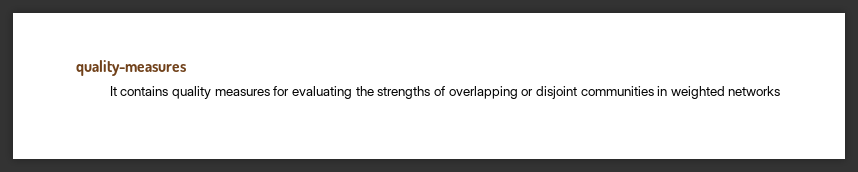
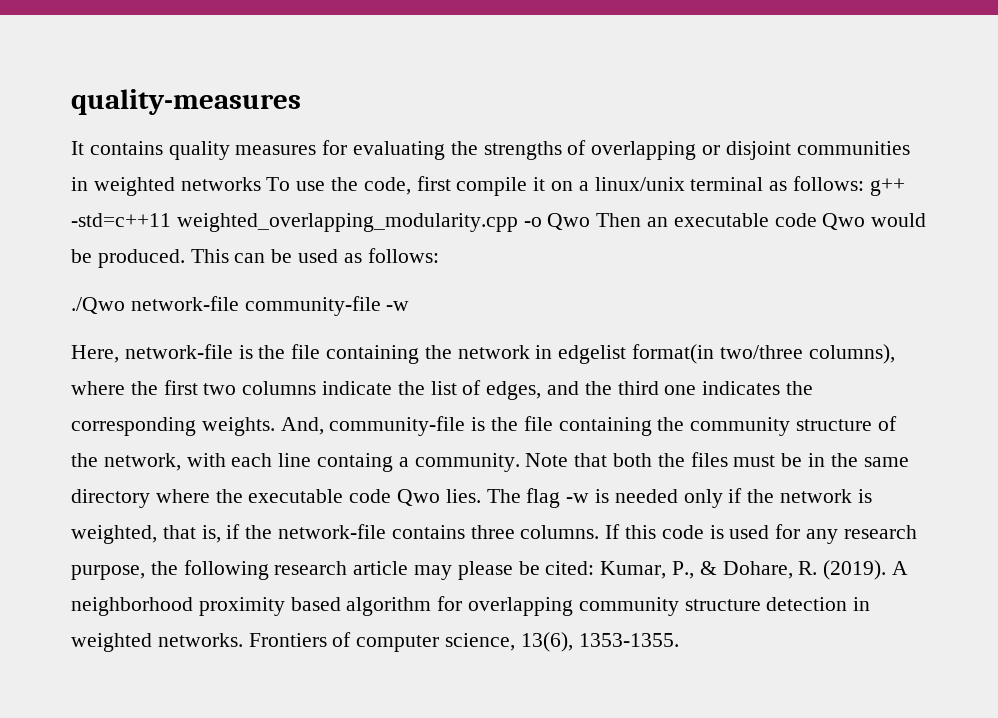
(781, 91) none -> [266,176,905,196] [71,213,927,232] [71,248,439,268] [71,296,410,316] [71,344,895,364] [71,380,814,400] [71,416,897,436] [71,452,909,472] [71,488,872,508] [71,524,917,544] [71,560,909,580] [71,596,871,616] [71,632,679,652] To use the code, first compile it on a linux/unix terminal as follows: g++ -std=c++11 weighted_overlapping_modularity.cpp -o Qwo Then an executable code Qwo would be produced. This can be used as follows: // ./Qwo network-file community-file -w // Here, network-file is the file containing the network in edgelist format(in two/three columns), where the first two columns indicate the list of edges, and the third one indicates the corresponding weights. And, community-file is the file containing the community structure of the network, with each line containg a community. Note that both the files must be in the same directory where the executable code Qwo lies. The flag -w is needed only if the network is weighted, that is, if the network-file contains three columns. If this code is used for any research purpose, the following research article may please be cited: Kumar, P., & Dohare, R. (2019). A neighborhood proximity based algorithm for overlapping community structure detection in weighted networks. Frontiers of computer science, 13(6), 1353-1355.

